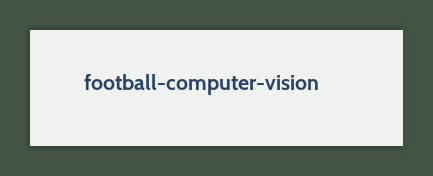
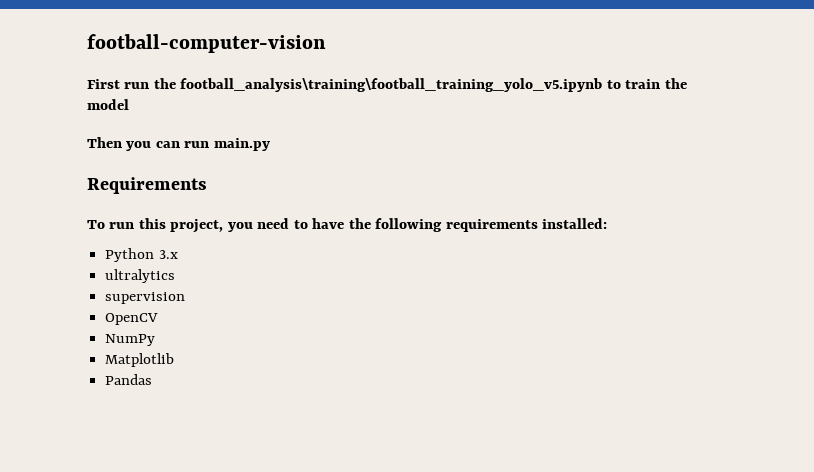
(319, 84) none -> [87,78,687,92] [87,99,129,110] [87,137,270,151] [87,177,207,194] [87,218,608,233] [105,248,178,262] [105,269,176,283] [105,292,186,304] [105,313,159,325] [105,334,156,346] [105,353,175,367] [105,374,153,385] // First run the football_analysis\training\football_training_yolo_v5.ipynb to train the model // Then you can run main.py // Requirements // To run this project, you need to have the following requirements installed: // Python 3.x // ultralytics // supervision // OpenCV // NumPy // Matplotlib // Pandas

